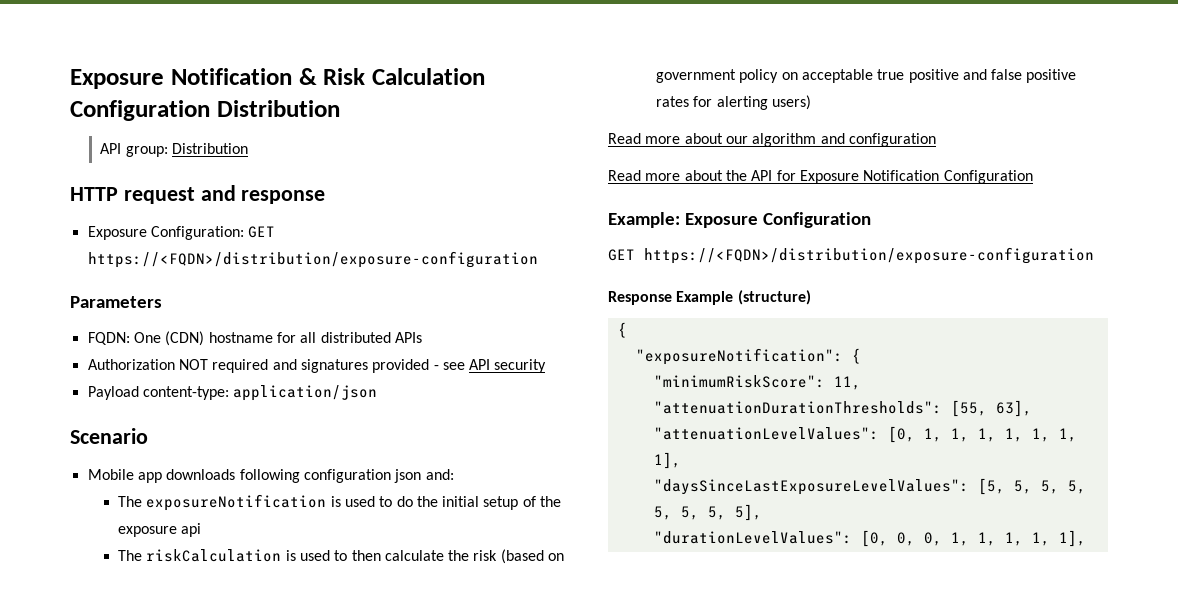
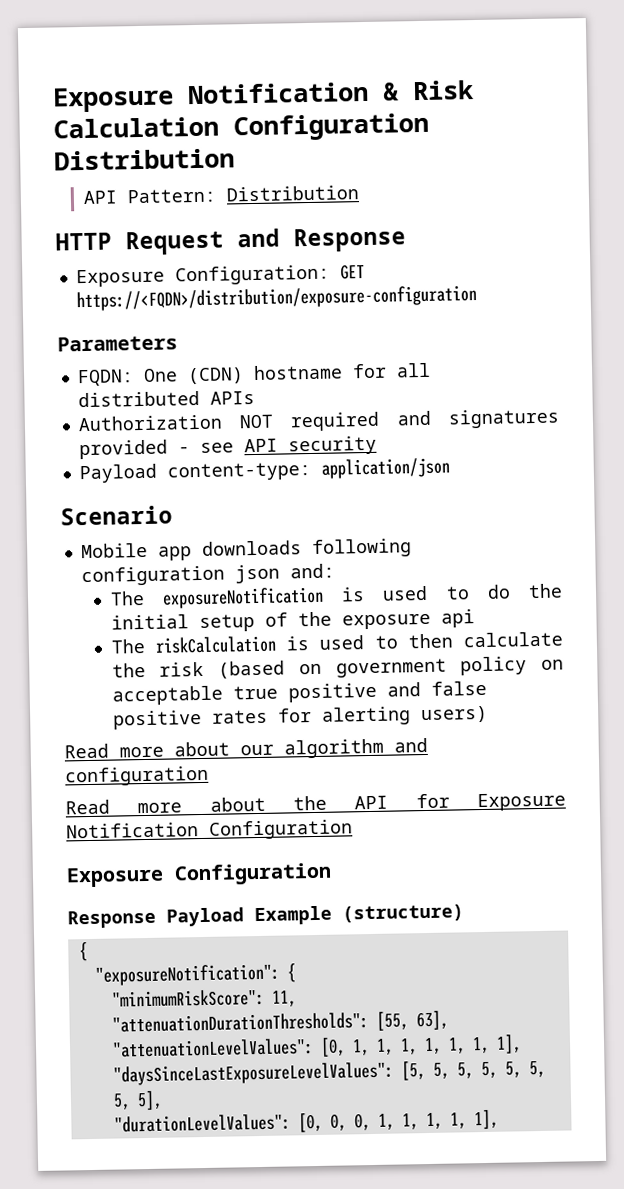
[125,146,168,157] group: -> [126,188,216,204] Pattern:
[123,185,326,204] request and response -> [125,227,406,256] Request and Response
[608,212,680,228] Example: -> (353, 829) none
[608,247,1094,264] [608,291,672,305] // GET https://<FQDN>/distribution/exposure-configuration // Response -> [67,907,244,929] // Response Payload

